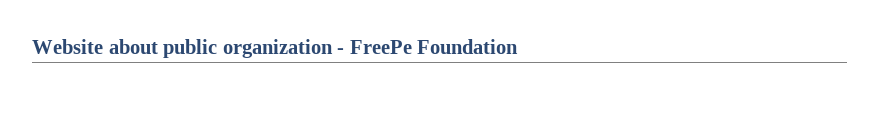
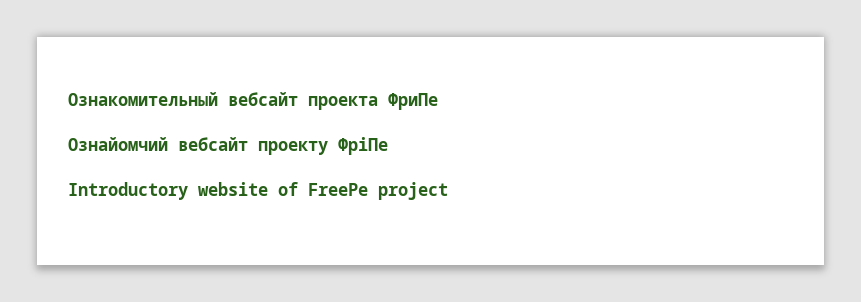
[32,39,519,58] Website about public organization - FreePe Foundation -> [68,92,438,110] [68,137,388,155] [68,182,448,200] Ознакомительный вебсайт проекта ФриПе // Ознайомчий вебсайт проекту ФріПе // Introductory website of FreePe project

